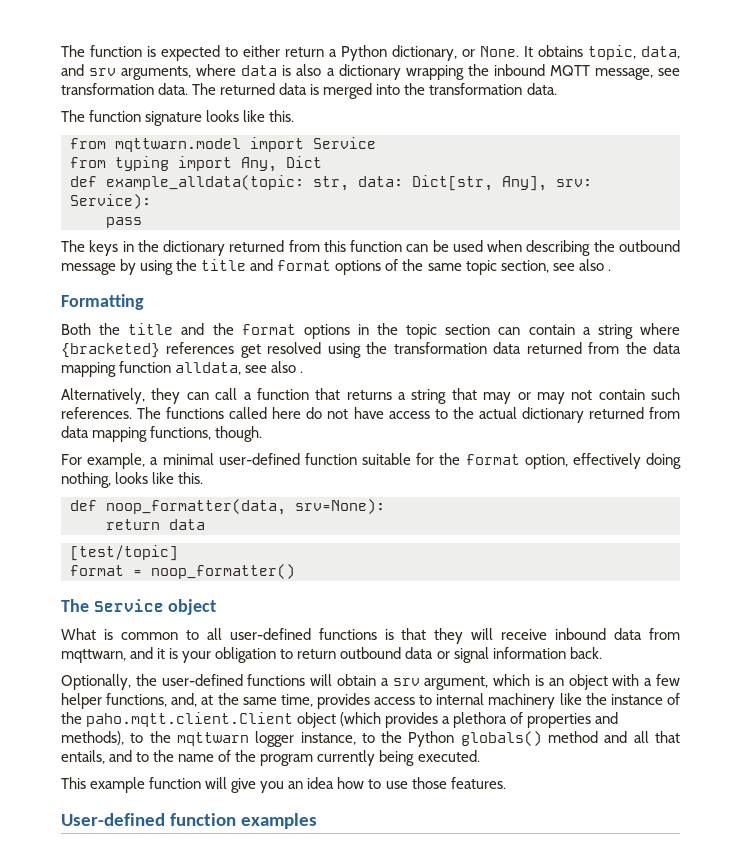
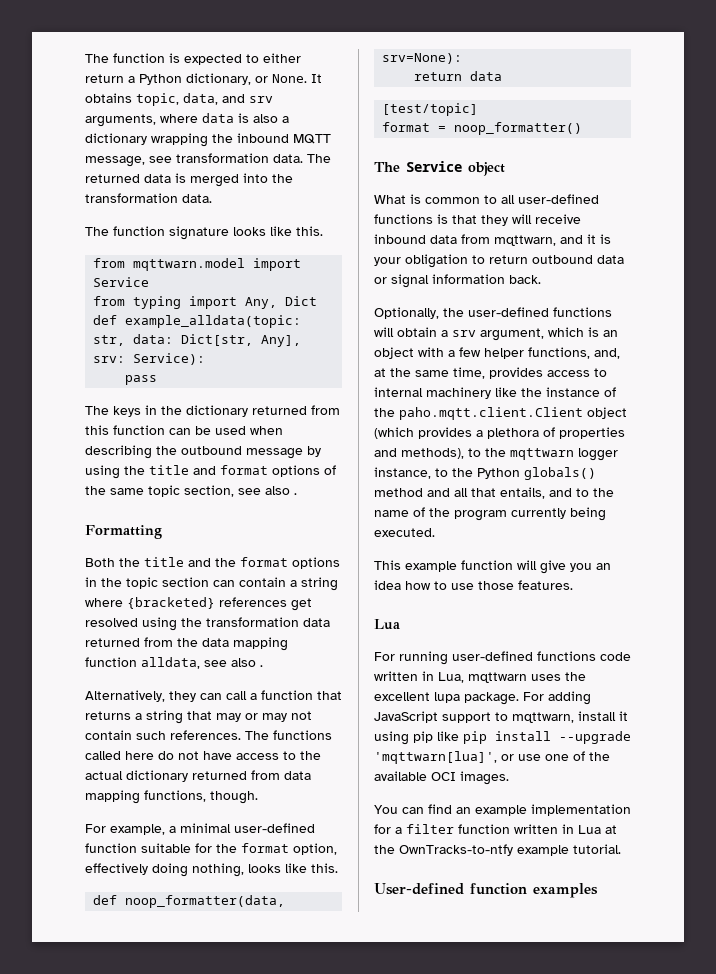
(506, 783) none -> [374,619,400,630] [374,651,631,665] [374,671,586,683] [374,691,591,705] [374,711,628,723] [374,731,631,745] [374,751,610,764] [374,771,509,785] [374,804,631,816] [374,824,617,834] [374,844,621,856] // Lua // For running user-defined functions code written in Lua, mqttwarn uses the excellent lupa package. For adding JavaScript support to mqttwarn, install it using pip like pip install --upgrade 'mqttwarn[lua]', or use one of the available OCI images. // You can find an example implementation for a filter function written in Lua at the OwnTracks-to-ntfy example tutorial.

